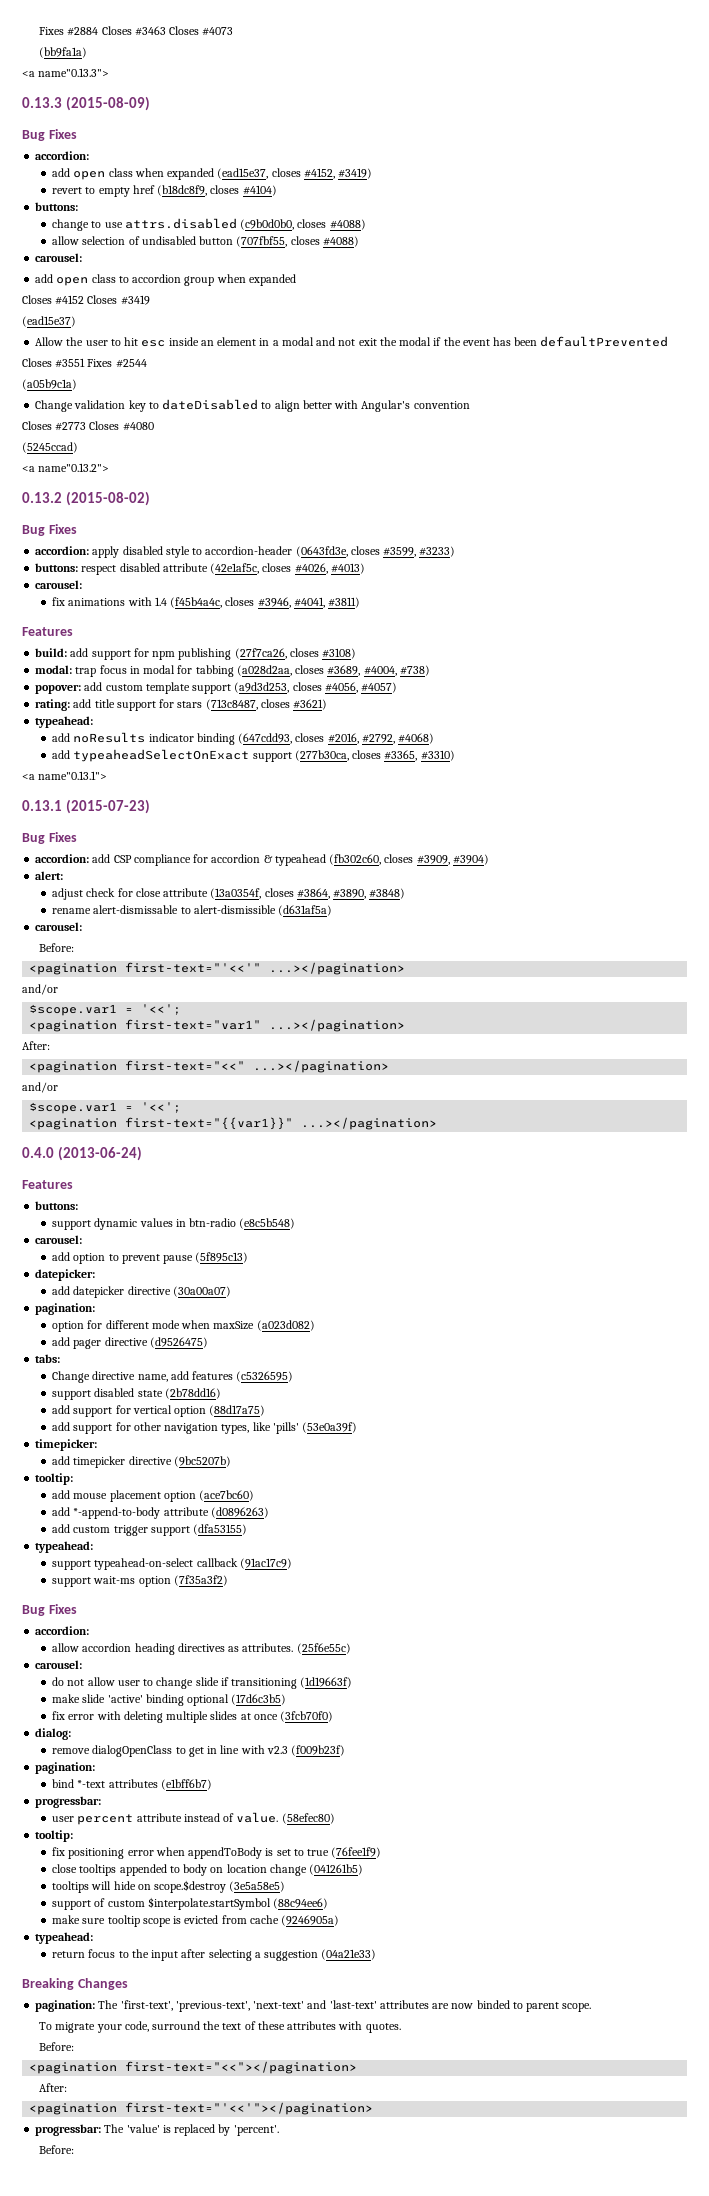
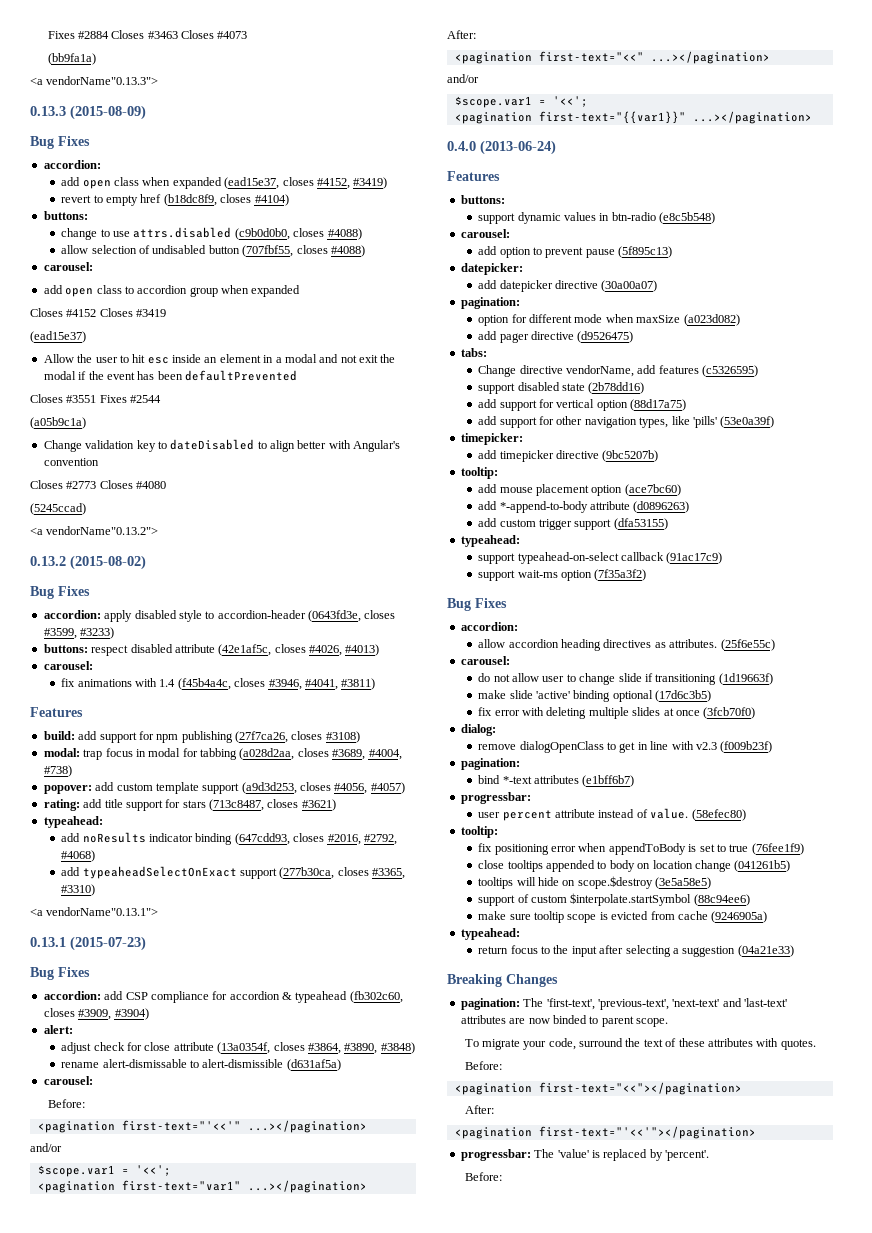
[38,68,110,77] name"0.13.3"> -> [46,76,159,85] vendorName"0.13.3">
[38,463,110,472] name"0.13.2"> -> [46,526,159,535] vendorName"0.13.2">
[38,771,108,780] name"0.13.1"> -> [46,907,159,916] vendorName"0.13.1">
[137,1374,168,1382] name, -> [565,365,634,377] vendorName,

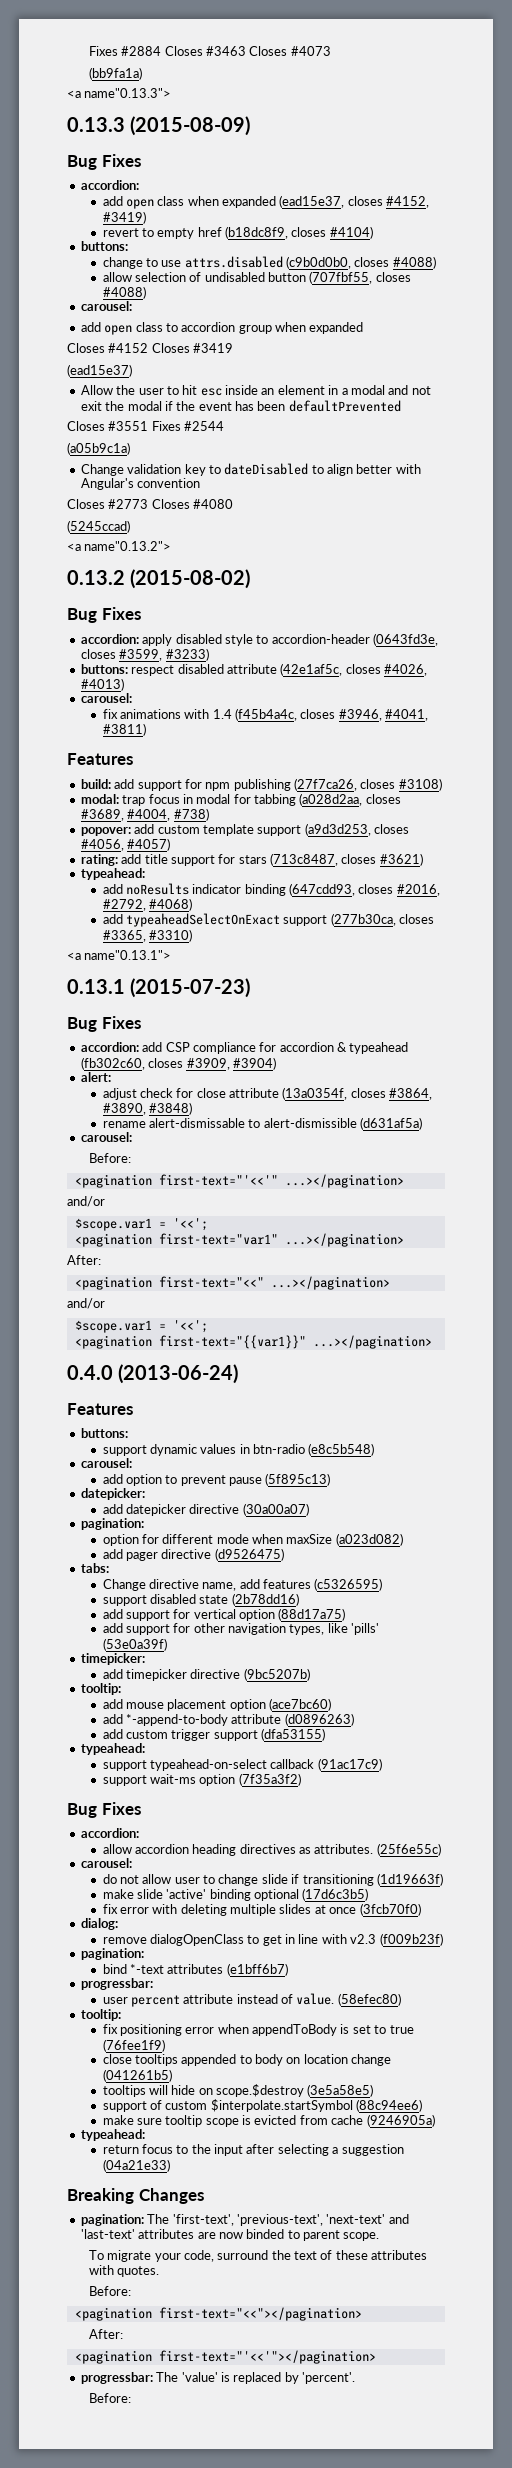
[46,76,159,85] vendorName"0.13.3"> -> [84,88,172,98] name"0.13.3">
[46,526,159,535] vendorName"0.13.2"> -> [84,541,172,551] name"0.13.2">
[46,907,159,916] vendorName"0.13.1"> -> [84,950,172,960] name"0.13.1">
[565,365,634,377] vendorName, -> [202,1582,237,1591] name,

